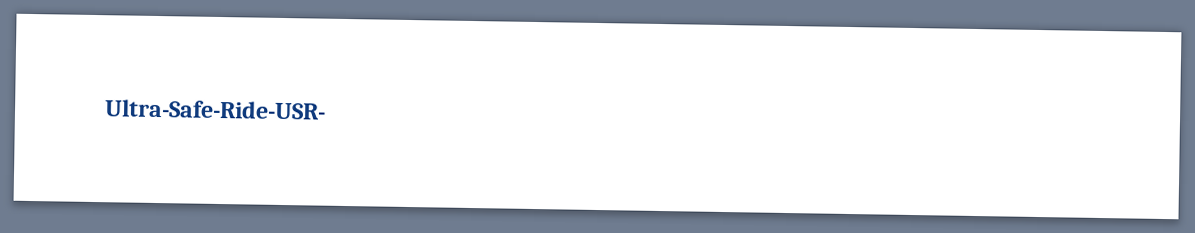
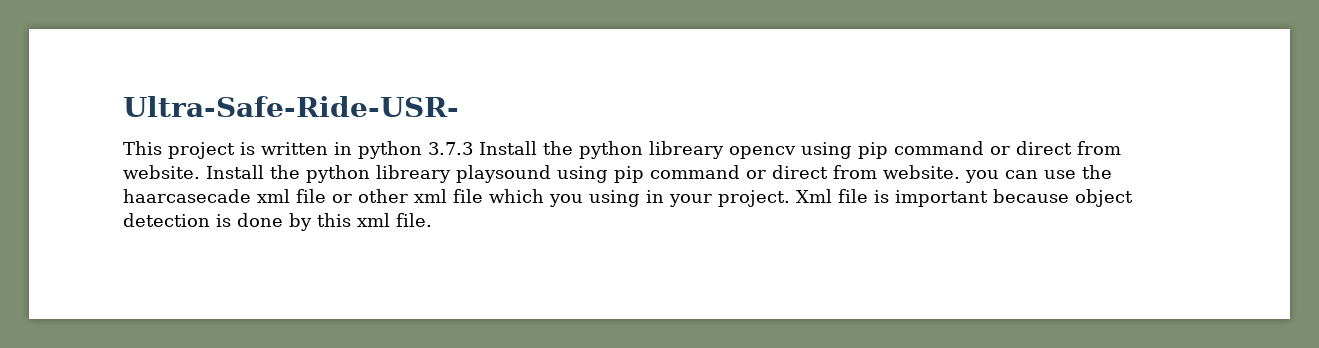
(326, 109) none -> [123,141,1121,159] [123,165,1112,183] [123,189,1133,207] [123,213,432,231] // This project is written in python 3.7.3 Install the python libreary opencv using pip command or direct from website. Install the python libreary playsound using pip command or direct from website. you can use the haarcasecade xml file or other xml file which you using in your project. Xml file is important because object detection is done by this xml file.

